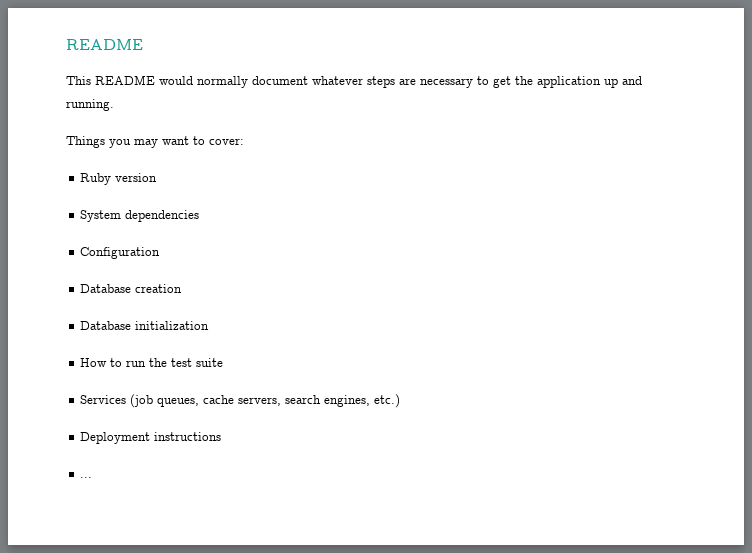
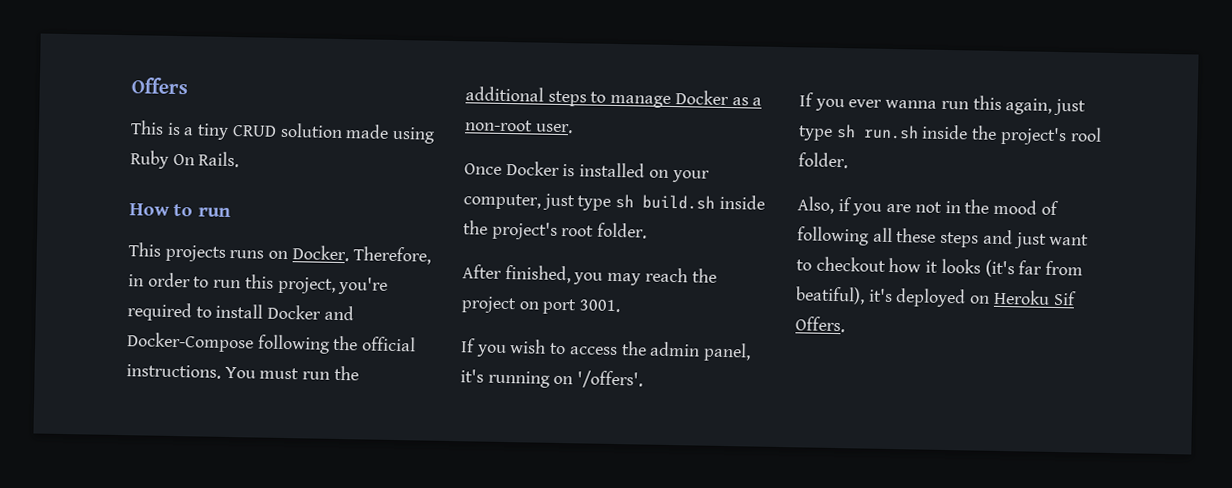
[66,39,143,50] [66,75,642,88] [66,99,114,111] [66,136,244,148] [80,173,158,185] [80,210,200,222] [80,247,161,259] [80,284,183,293] [80,321,210,330] [80,358,224,367] [80,394,401,408] [80,432,222,444] [80,477,93,478] README // This README would normally document whatever steps are necessary to get the application up and running. // Things you may want to cover: // Ruby version // System dependencies // Configuration // Database creation // Database initialization // How to run the test suite // Services (job queues, cache servers, search engines, etc.) // Deployment instructions // ... -> [131,77,188,95] [130,120,436,144] [130,150,240,169] [129,203,231,217] [128,242,431,265] [128,272,389,295] [127,302,354,322] [126,332,417,354] [126,364,359,381] [465,86,763,108] [465,119,573,134] [464,160,710,183] [463,193,765,211] [463,220,648,240] [462,264,717,286] [461,296,621,315] [461,338,752,362] [460,369,644,389] [799,92,1087,116] [798,123,1102,146] [798,152,848,169] [797,196,1059,216] [797,226,1090,249] [796,256,1084,278] [795,286,1077,308] [795,316,845,333] Offers // This is a tiny CRUD solution made using Ruby On Rails. // How to run // This projects runs on Docker. Therefore, in order to run this project, you're required to install Docker and Docker-Compose following the official instructions. You must run the additional steps to manage Docker as a non-root user. // Once Docker is installed on your computer, just type sh build.sh inside the project's root folder. // After finished, you may reach the project on port 3001. // If you wish to access the admin panel, it's running on '/offers'. // If you ever wanna run this again, just type sh run.sh inside the project's rool folder. // Also, if you are not in the mood of following all these steps and just want to checkout how it looks (it's far from beatiful), it's deployed on Heroku Sif Offers.

